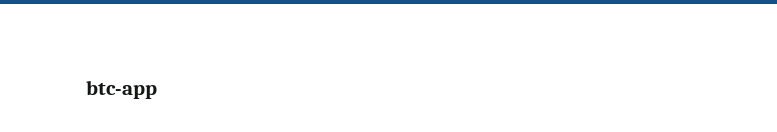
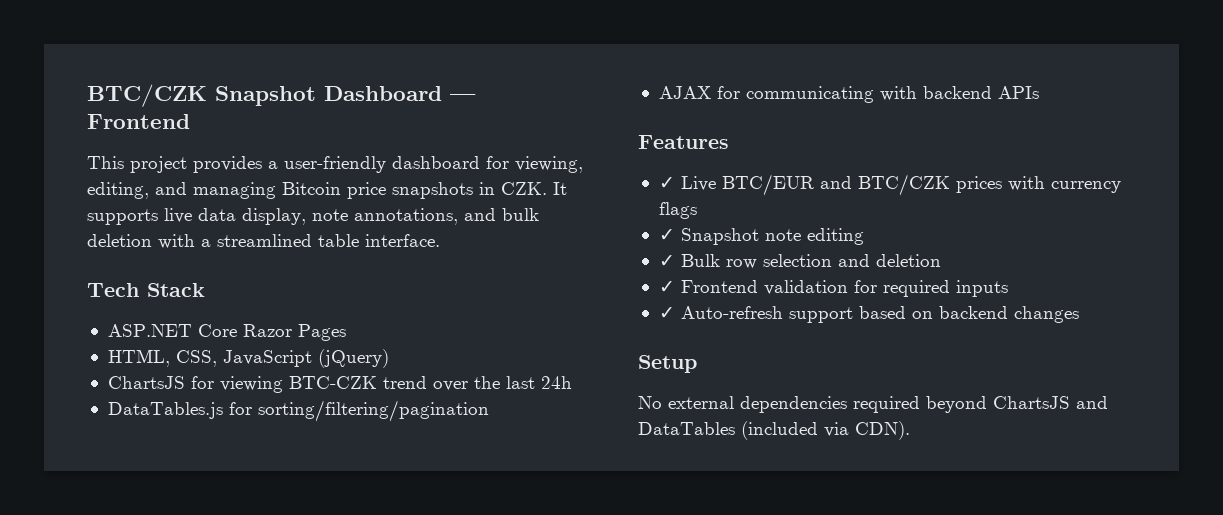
[86,80,157,99] btc-app -> [87,84,476,107] [87,114,190,129] [87,156,583,173] [87,182,567,199] [87,208,539,225] [87,234,440,249] [87,283,205,297] [107,324,346,341] [107,349,389,368] [107,376,572,393] [107,400,489,422] [658,86,1039,103] [638,135,729,149] [658,174,1121,196] [658,202,697,219] [658,228,864,245] [658,254,941,269] [658,280,1008,297] [658,306,1079,323] [638,355,697,373] [638,396,1108,413] [638,421,910,440] BTC/CZK Snapshot Dashboard — Frontend // This project provides a user-friendly dashboard for viewing, editing, and managing Bitcoin price snapshots in CZK. It supports live data display, note annotations, and bulk deletion with a streamlined table interface. // Tech Stack // ASP.NET Core Razor Pages // HTML, CSS, JavaScript (jQuery) // ChartsJS for viewing BTC-CZK trend over the last 24h // DataTables.js for sorting/filtering/pagination // AJAX for communicating with backend APIs // Features // ✓ Live BTC/EUR and BTC/CZK prices with currency flags // ✓ Snapshot note editing // ✓ Bulk row selection and deletion // ✓ Frontend validation for required inputs // ✓ Auto-refresh support based on backend changes // Setup // No external dependencies required beyond ChartsJS and DataTables (included via CDN).

